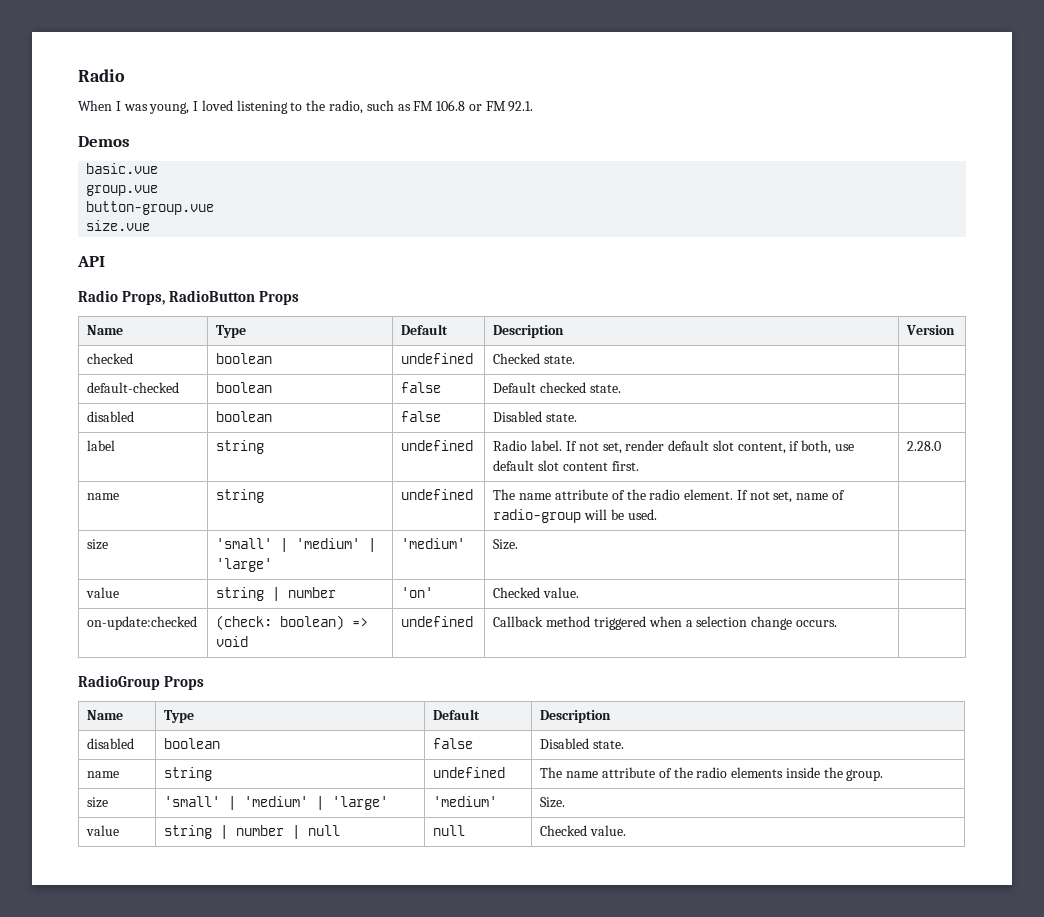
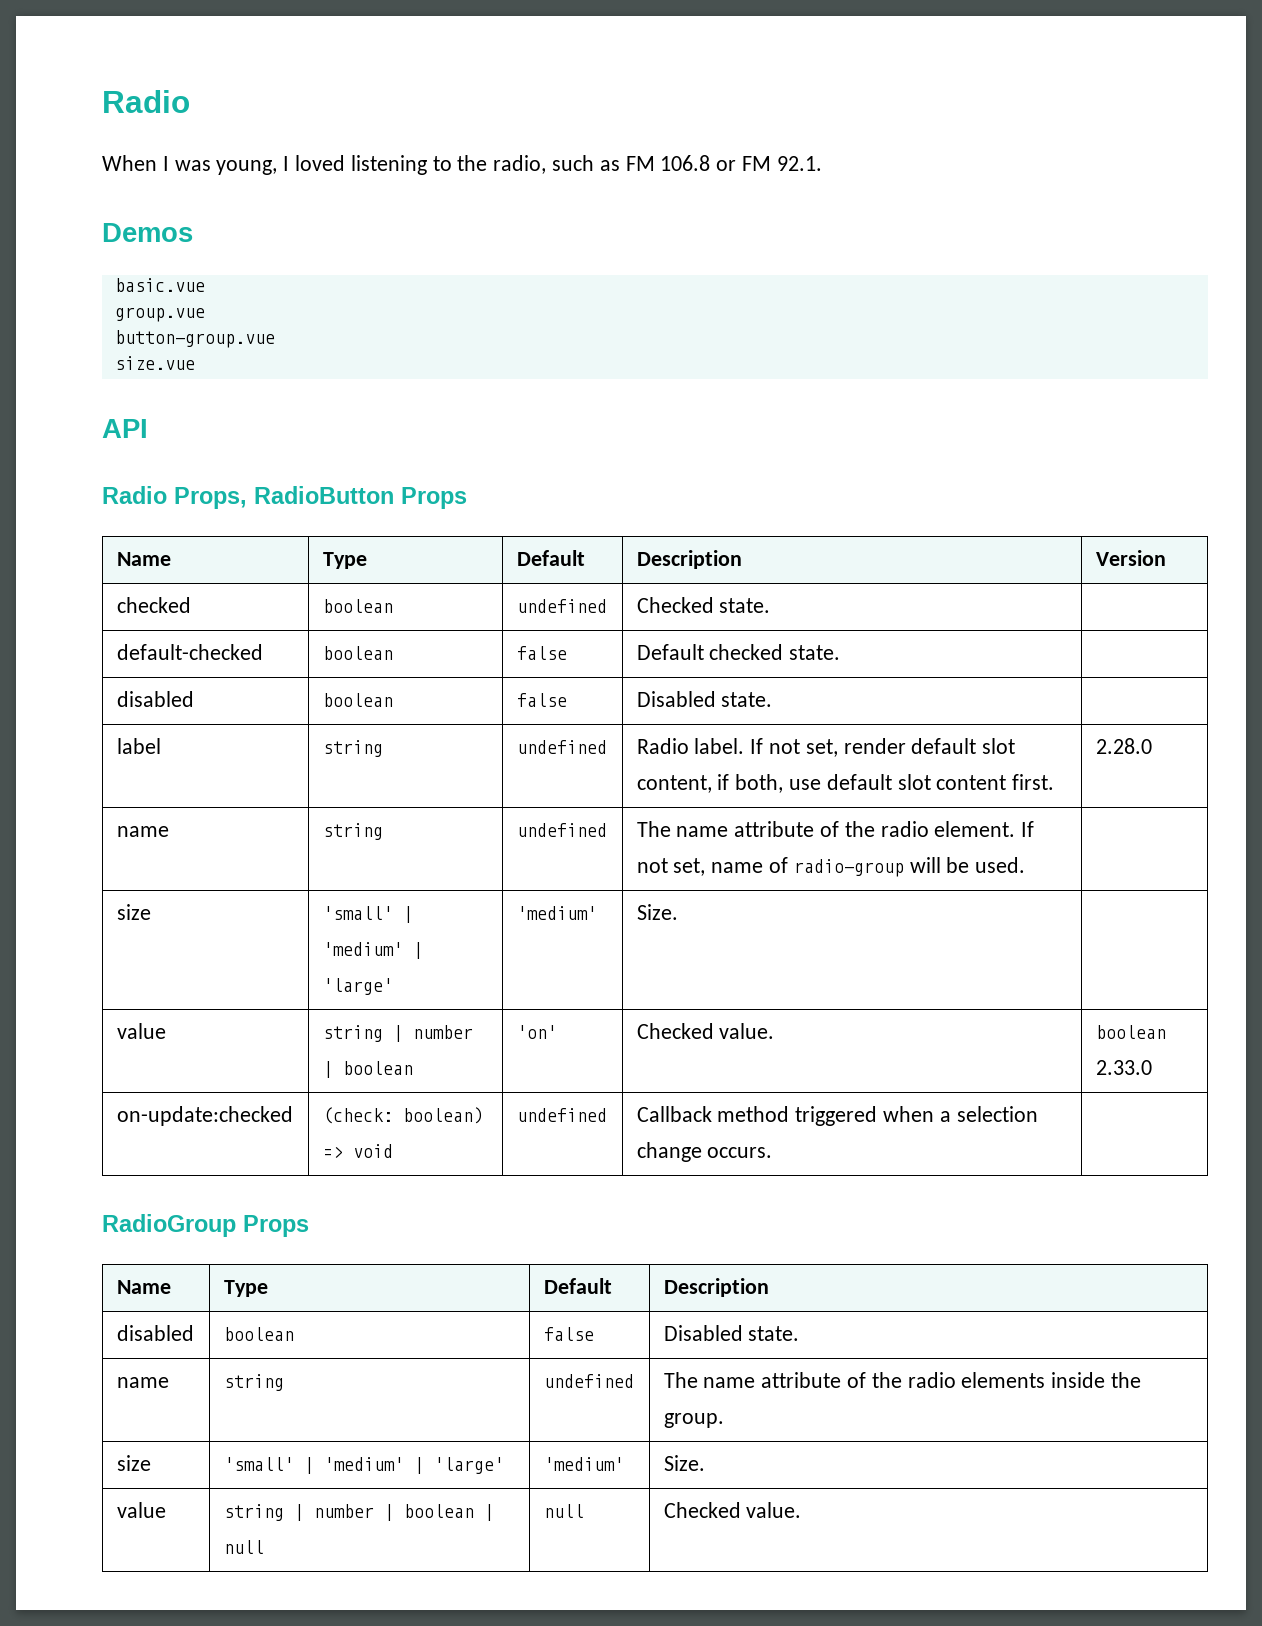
(337, 592) none -> [322,1061,413,1078] | boolean
(580, 592) none -> [1095,1025,1166,1039] [1095,1060,1152,1075] boolean 2.33.0
(301, 832) none -> [403,1504,494,1521] boolean |

